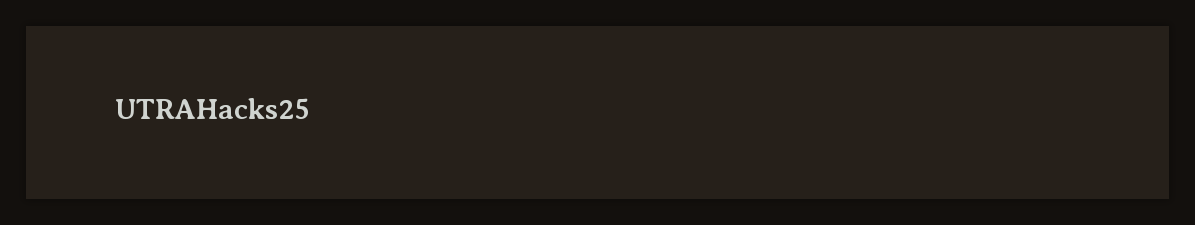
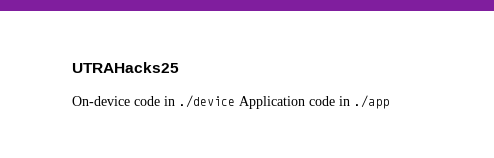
(310, 108) none -> [72,95,389,109] // On-device code in ./device Application code in ./app

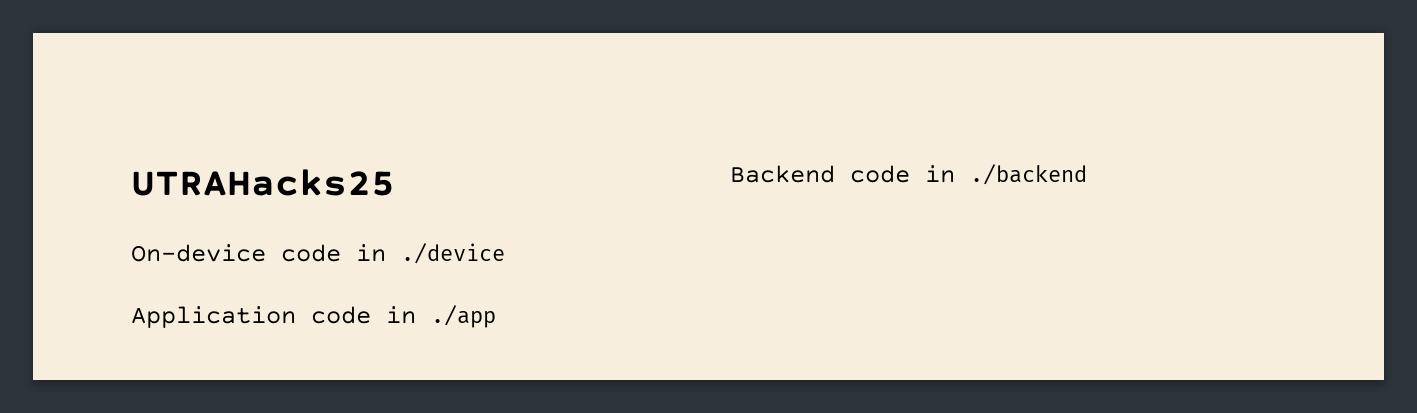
(235, 101) none -> (505, 253) //
(389, 102) none -> [730,164,1087,185] // Backend code in ./backend

